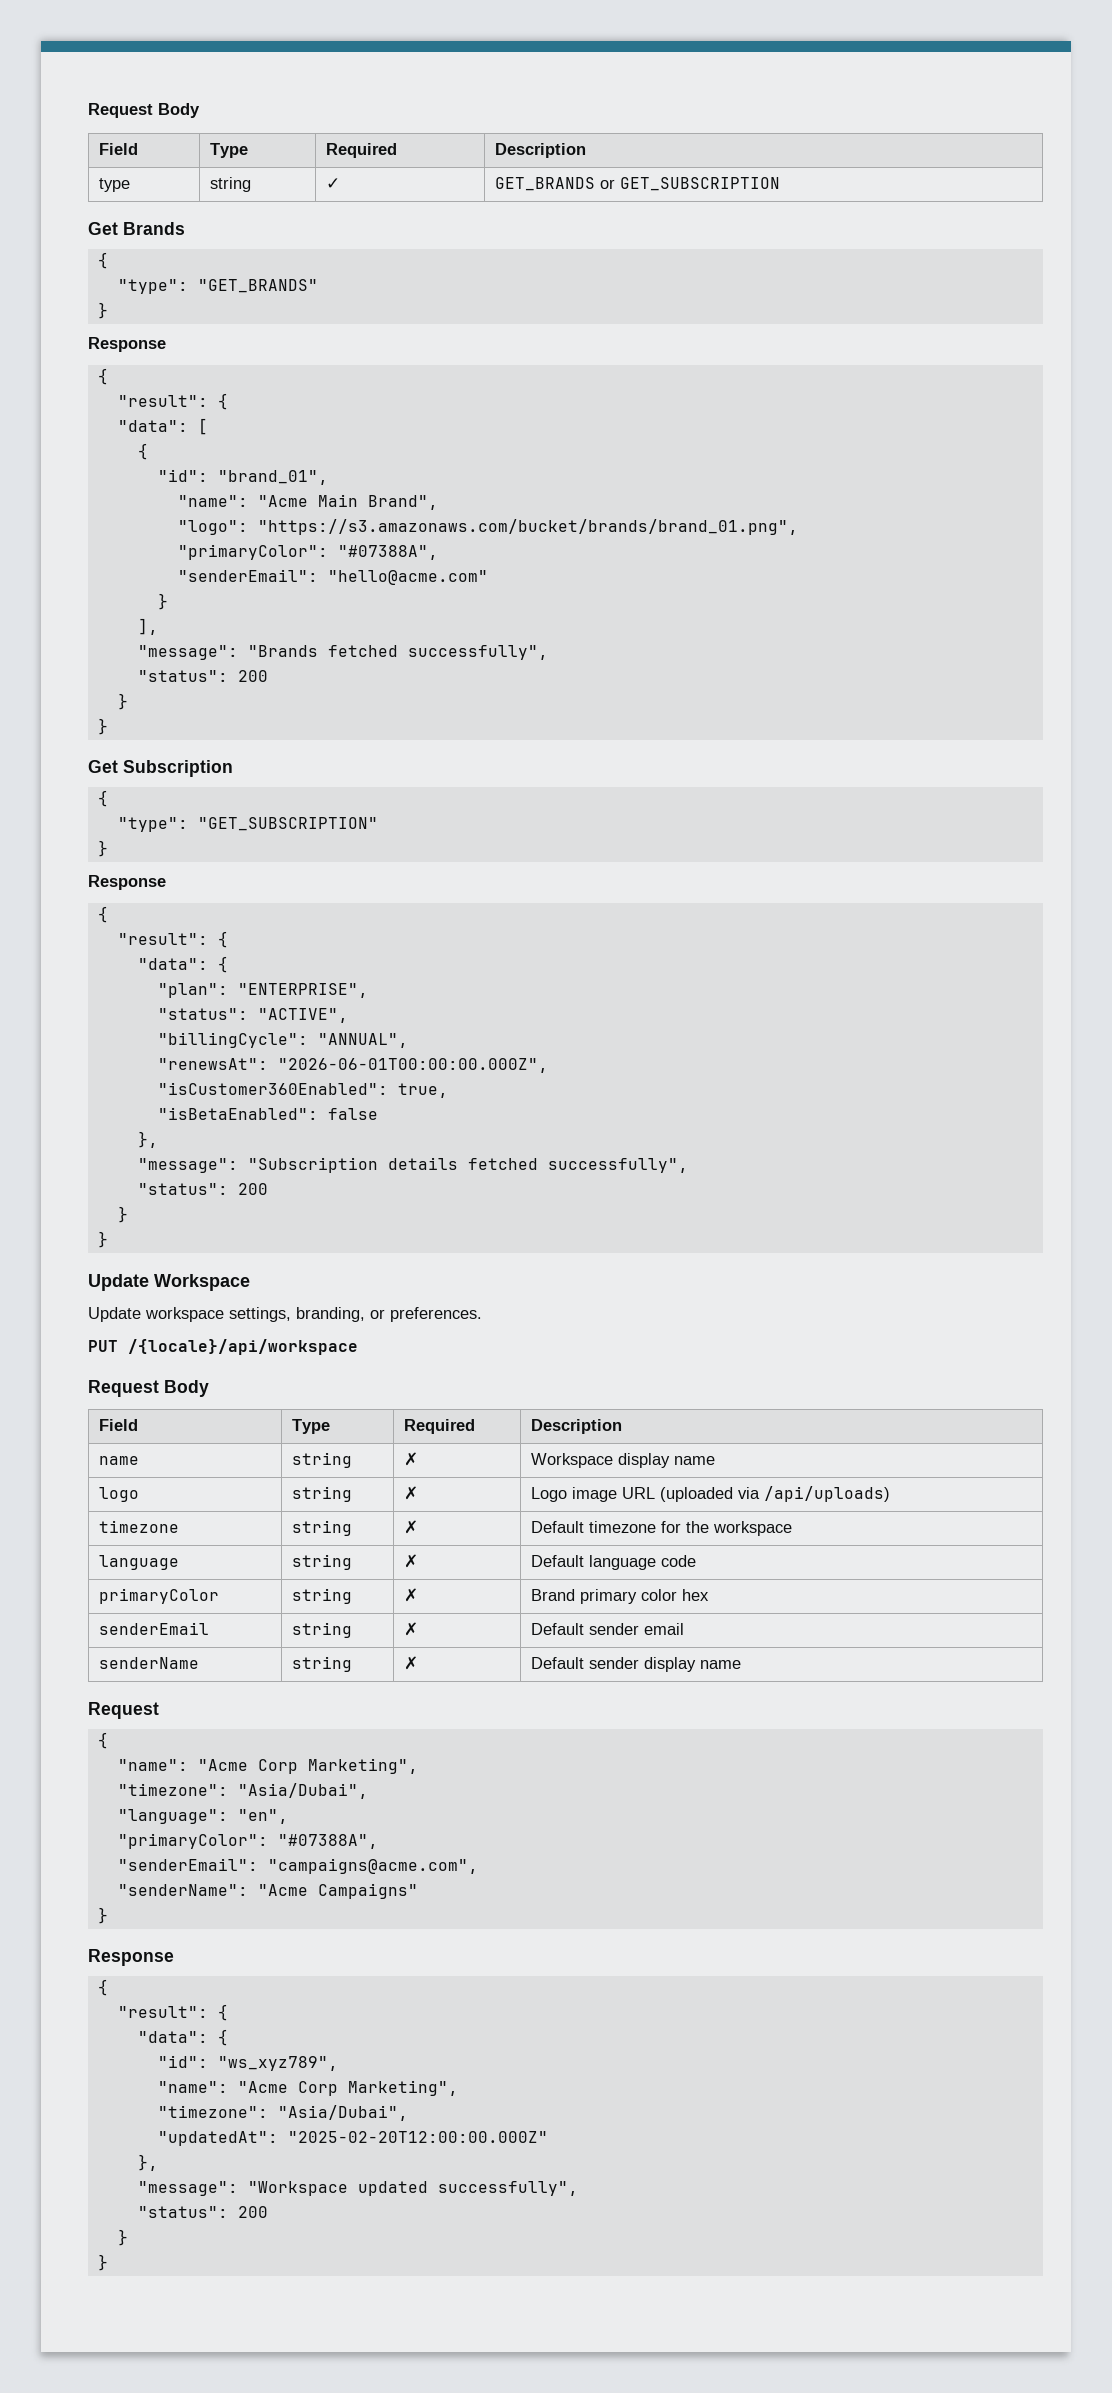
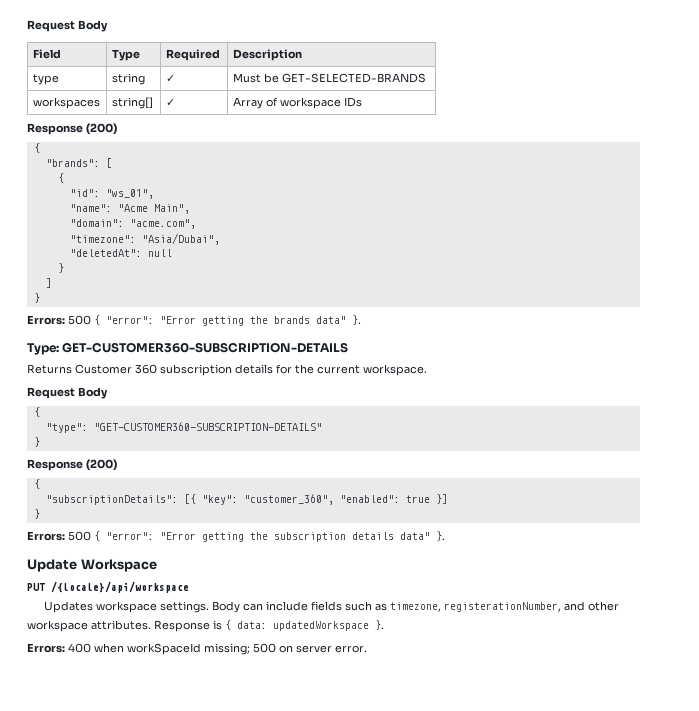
[495,177,781,191] [88,222,185,235] [97,252,108,269] [117,279,318,294] [97,302,108,319] [88,337,166,352] [97,368,108,385] [117,393,228,410] [117,420,188,432] GET_BRANDS or GET_SUBSCRIPTION // Get Brands // { // "type": "GET_BRANDS" // } // Response // { // "result": { // "data": -> [232,73,426,83] [32,97,100,109] [111,97,153,109] [165,99,175,106] [232,97,362,109] [27,123,117,135] [33,143,40,153] [45,159,100,167] Must be GET-SELECTED-BRANDS // workspaces | string[] | ✓ | Array of workspace IDs // Response (200) // { // "brands":
[217,470,328,485] [177,494,438,510] [177,519,798,535] [177,544,438,560] [177,569,488,585] [157,593,168,610] [137,618,158,635] [137,645,548,660] [137,670,268,682] [117,693,128,710] [97,718,108,735] [88,760,233,777] [97,790,108,807] [117,817,378,832] [97,840,108,857] [88,875,166,890] [97,906,108,923] [117,931,228,948] [137,956,228,973] [157,983,368,998] [157,1008,348,1023] [157,1032,408,1048] [157,1058,548,1073] [157,1082,448,1098] [157,1107,378,1120] [137,1131,158,1148] [137,1157,688,1173] [137,1183,268,1195] [117,1206,128,1223] [97,1231,108,1248] [88,1274,250,1291] [88,1307,482,1322] [88,1339,358,1355] [88,1380,209,1397] [99,1419,139,1431] [292,1419,331,1434] [404,1419,476,1434] [531,1419,623,1434] [99,1456,140,1465] [292,1452,353,1468] [404,1452,419,1466] [531,1453,716,1468] [99,1487,140,1502] [292,1486,353,1502] [404,1486,419,1500] [531,1486,891,1502] [99,1520,180,1533] [292,1520,353,1536] [404,1520,419,1534] [531,1521,793,1536] [99,1555,180,1570] [292,1554,353,1570] [404,1554,419,1568] [531,1555,697,1570] [99,1588,220,1604] [292,1588,353,1604] [404,1588,419,1602] [531,1589,710,1604] [99,1622,210,1635] [292,1622,353,1638] [404,1622,419,1636] [531,1623,685,1635] [99,1657,200,1669] [292,1656,353,1672] [404,1656,419,1670] [531,1657,742,1672] [88,1702,159,1719] [97,1732,108,1749] [117,1758,418,1774] [117,1783,368,1799] [117,1809,288,1824] [117,1833,378,1849] [117,1858,478,1874] [117,1883,418,1899] [97,1907,108,1924] [88,1949,174,1966] [97,1979,108,1996] [117,2004,228,2021] [137,2029,228,2046] [157,2055,338,2071] [157,2080,458,2096] [157,2105,408,2121] [157,2131,548,2146] [137,2154,158,2171] [137,2181,578,2196] [137,2206,268,2218] [117,2229,128,2246] [97,2254,108,2271] "brand_01", // "name": "Acme Main Brand", // "logo": "https://s3.amazonaws.com/bucket/brands/brand_01.png", // "primaryColor": "#07388A", // "senderEmail": "hello@acme.com" // } // ], // "message": "Brands fetched successfully", // "status": 200 // } // } // Get Subscription // { // "type": "GET_SUBSCRIPTION" // } // Response // { // "result": { // "data": { // "plan": "ENTERPRISE", // "status": "ACTIVE", // "billingCycle": "ANNUAL", // "renewsAt": "2026-06-01T00:00:00.000Z", // "isCustomer360Enabled": true, // "isBetaEnabled": false // }, // "message": "Subscription details fetched successfully", // "status": 200 // } // } // Update Workspace // Update workspace settings, branding, or preferences. // PUT /{locale}/api/workspace // Request Body // Field | Type | Required | Description // name | string | ✗ | Workspace display name // logo | string | ✗ | Logo image URL (uploaded via /api/uploads) // timezone | string | ✗ | Default timezone for the workspace // language | string | ✗ | Default language code // primaryColor | string | ✗ | Brand primary color hex // senderEmail | string | ✗ | Default sender email // senderName | string | ✗ | Default sender display name // Request // { // "name": "Acme Corp Marketing", // "timezone": "Asia/Dubai", // "language": "en", // "primaryColor": "#07388A", // "senderEmail": "campaigns@acme.com", // "senderName": "Acme Campaigns" // } // Response // { // "result": { // "data": { // "id": "ws_xyz789", // "name": "Acme Corp Marketing", // "timezone": "Asia/Dubai", // "updatedAt": "2025-02-20T12:00:00.000Z" // }, // "message": "Workspace updated successfully", // "status": 200 // } // } -> [105,189,154,199] [69,204,190,214] [69,219,196,229] [69,233,220,245] [69,249,172,257] [57,263,64,273] [45,278,52,288] [33,293,40,303] [27,315,361,326] [27,342,349,355] [27,364,427,376] [27,387,108,399] [33,407,40,417] [45,422,322,433] [33,437,40,447] [27,459,117,471] [33,479,40,489] [45,494,448,505] [33,509,40,519] [27,531,445,542] [27,559,157,572] [27,581,189,593] [43,601,619,613] [27,620,384,632] [27,643,367,655] "ws_01", // "name": "Acme Main", // "domain": "acme.com", // "timezone": "Asia/Dubai", // "deletedAt": null // } // ] // } // Errors: 500 { "error": "Error getting the brands data" }. // Type: GET-CUSTOMER360-SUBSCRIPTION-DETAILS // Returns Customer 360 subscription details for the current workspace. // Request Body // { // "type": "GET-CUSTOMER360-SUBSCRIPTION-DETAILS" // } // Response (200) // { // "subscriptionDetails": [{ "key": "customer_360", "enabled": true }] // } // Errors: 500 { "error": "Error getting the subscription details data" }. // Update Workspace // PUT /{locale}/api/workspace // Updates workspace settings. Body can include fields such as timezone, registerationNumber, and other workspace attributes. Response is { data: updatedWorkspace }. // Errors: 400 when workSpaceId missing; 500 on server error.

